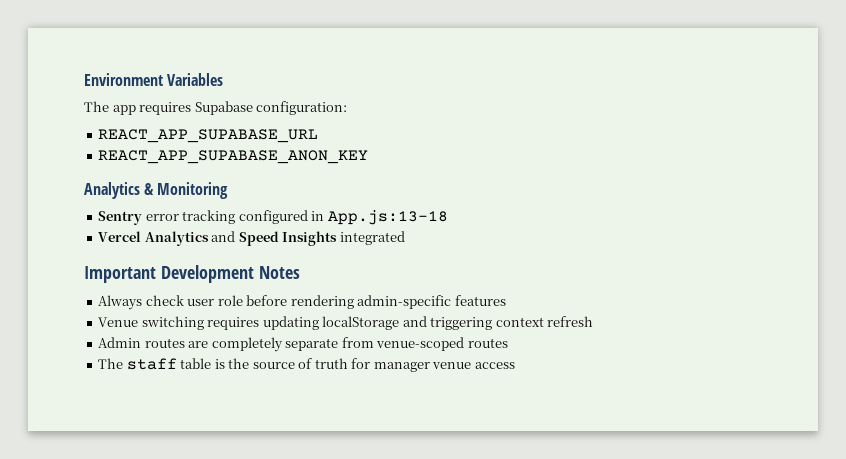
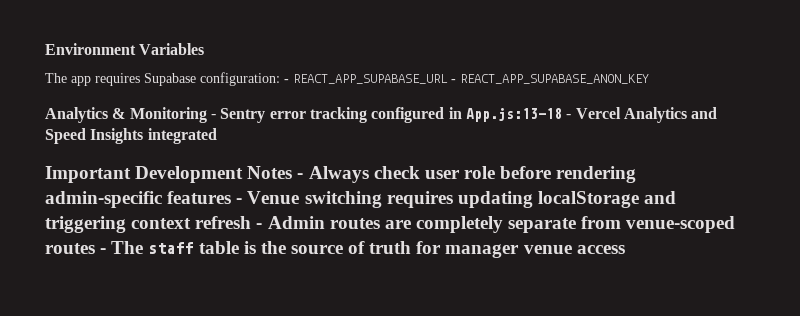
(348, 108) // -> [284,79,289,83] -
(319, 136) // -> [451,79,456,83] -
(229, 190) // -> [210,114,216,119] -
(448, 217) // -> [566,114,572,119] -
(300, 272) // -> [297,173,304,179] -
(506, 300) // -> [236,198,243,204] -
(594, 321) // -> [256,223,263,229] -
(508, 343) // -> [100,248,107,254] -

